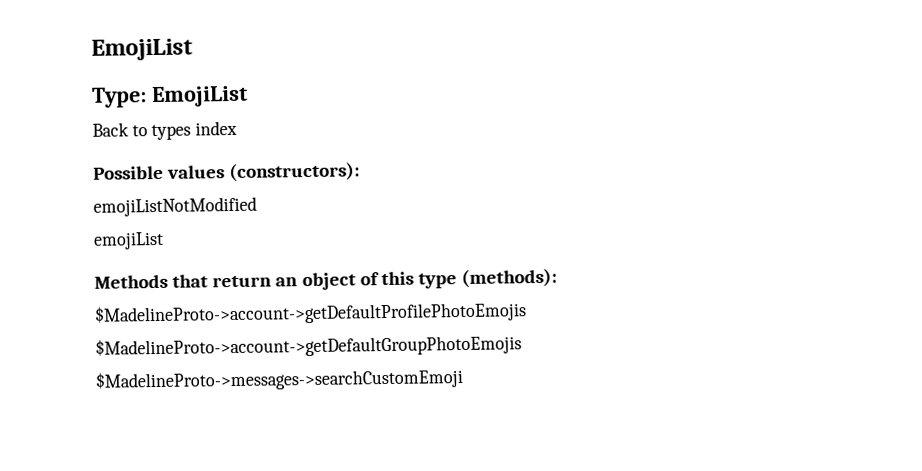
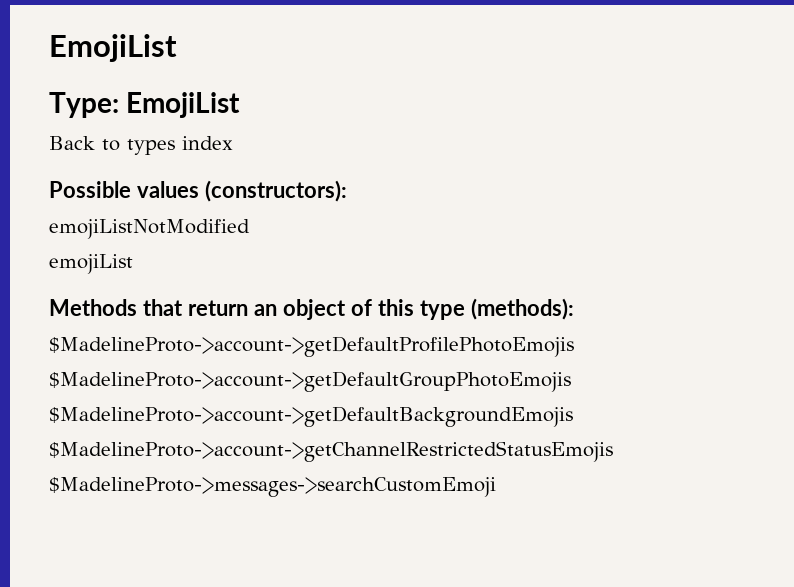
(522, 346) none -> [49,406,573,427] [49,441,613,462] // $MadelineProto->account->getDefaultBackgroundEmojis // $MadelineProto->account->getChannelRestrictedStatusEmojis

